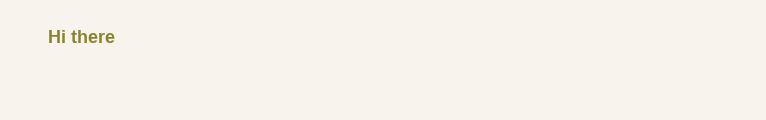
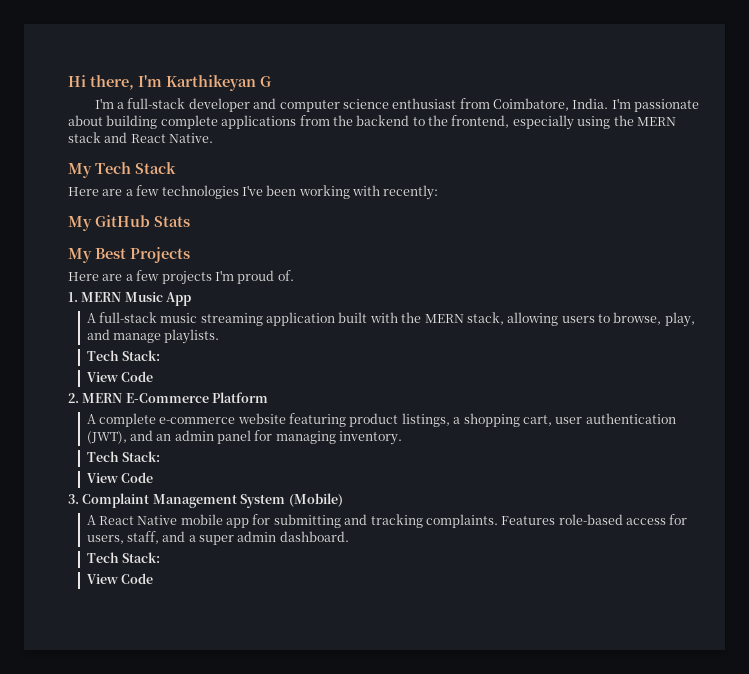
[71,30,115,43] there -> [90,75,271,91] [94,98,700,112] [68,115,676,130] [68,132,214,143] [68,162,176,178] [68,185,439,200] [68,215,190,231] [68,247,190,263] [68,270,294,285] [68,292,192,306] [86,312,695,327] [86,329,220,344] [86,350,160,361] [86,371,153,382] [68,392,269,403] [86,413,676,427] [86,430,403,445] [86,451,160,462] [86,472,153,483] [68,493,343,508] [86,514,688,528] [86,531,349,545] [86,552,160,563] [86,573,153,584] there, I'm Karthikeyan G // I'm a full-stack developer and computer science enthusiast from Coimbatore, India. I'm passionate about building complete applications from the backend to the frontend, especially using the MERN stack and React Native. // My Tech Stack // Here are a few technologies I've been working with recently: // My GitHub Stats // My Best Projects // Here are a few projects I'm proud of. // 1. MERN Music App // A full-stack music streaming application built with the MERN stack, allowing users to browse, play, and manage playlists. // Tech Stack: // View Code // 2. MERN E-Commerce Platform // A complete e-commerce website featuring product listings, a shopping cart, user authentication (JWT), and an admin panel for managing inventory. // Tech Stack: // View Code // 3. Complaint Management System (Mobile) // A React Native mobile app for submitting and tracking complaints. Features role-based access for users, staff, and a super admin dashboard. // Tech Stack: // View Code

